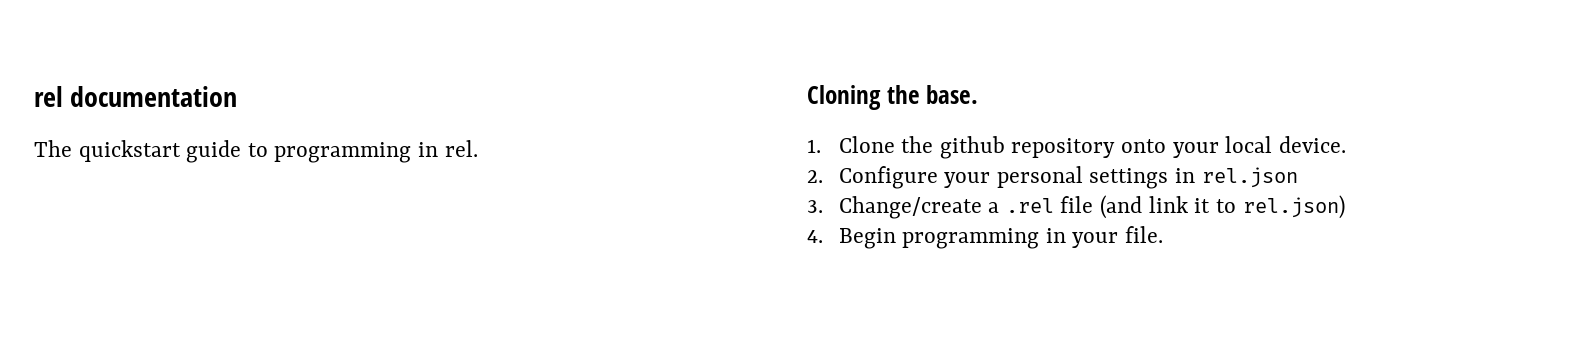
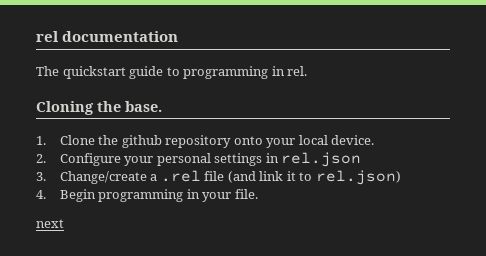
(1164, 234) none -> [36,219,64,228] // next

